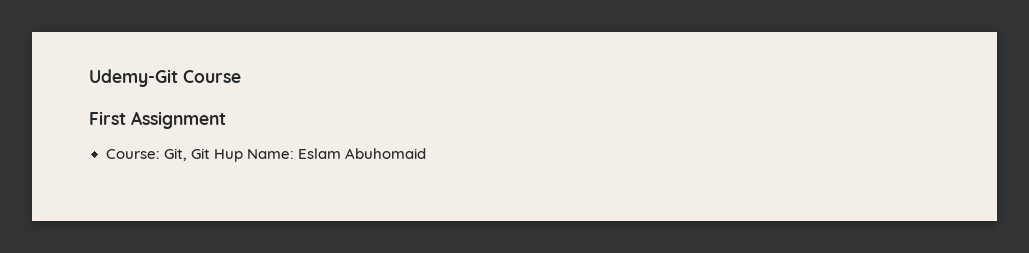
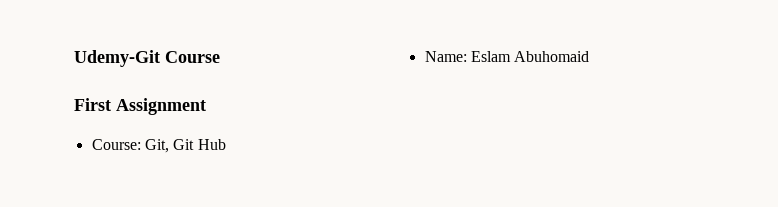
[213,149,243,162] Hup -> [197,139,226,150] Hub //

